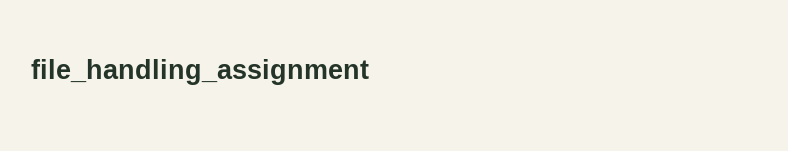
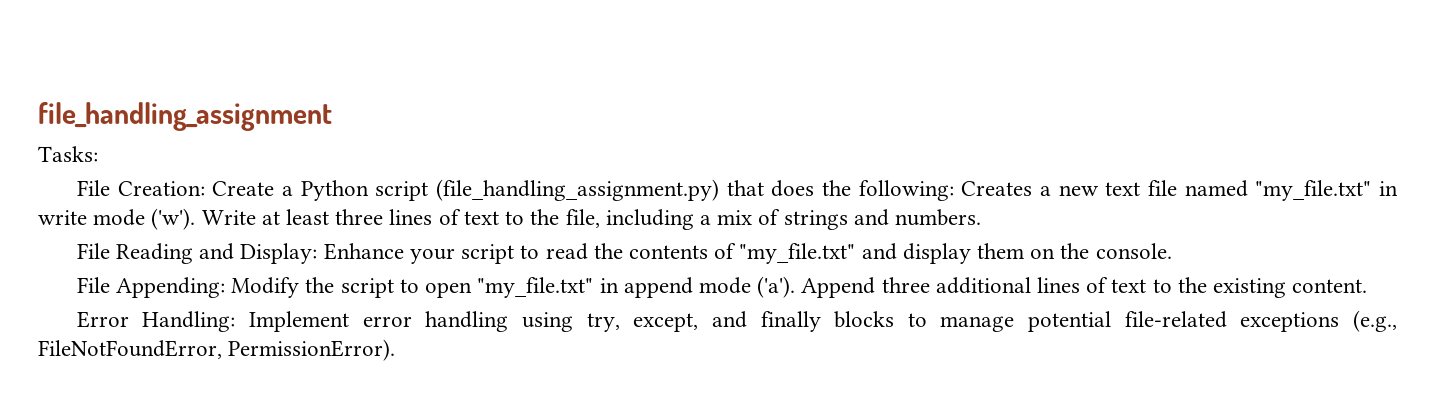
(369, 72) none -> [38,146,98,162] [76,179,1398,201] [38,208,981,230] [76,243,1172,264] [76,276,1368,298] [76,310,1397,332] [38,339,396,361] // Tasks: // File Creation: Create a Python script (file_handling_assignment.py) that does the following: Creates a new text file named "my_file.txt" in write mode ('w'). Write at least three lines of text to the file, including a mix of strings and numbers. // File Reading and Display: Enhance your script to read the contents of "my_file.txt" and display them on the console. // File Appending: Modify the script to open "my_file.txt" in append mode ('a'). Append three additional lines of text to the existing content. // Error Handling: Implement error handling using try, except, and finally blocks to manage potential file-related exceptions (e.g., FileNotFoundError, PermissionError).

